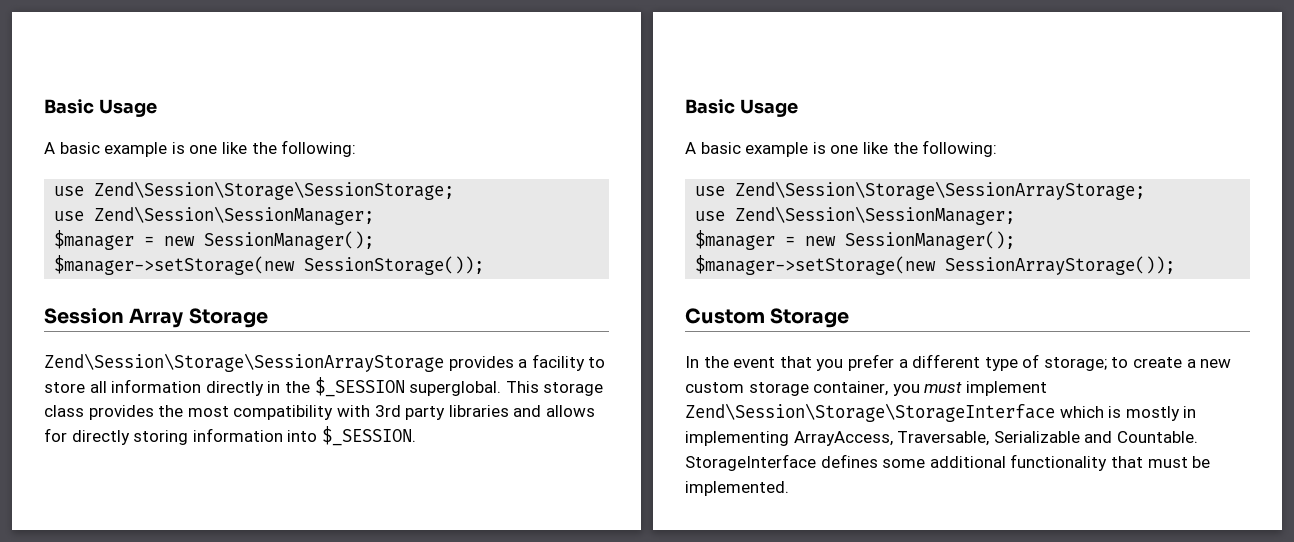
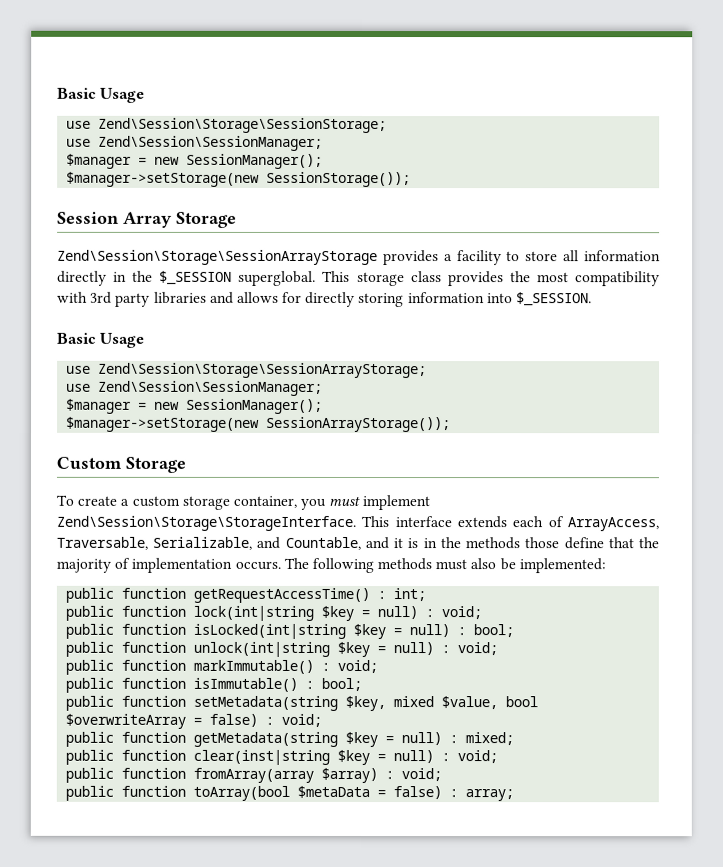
[44,99,157,117] [44,140,357,157] Basic Usage // A basic example is one like the following: -> [57,87,146,103] Basic Usage
[685,140,998,157] // A basic example is one like the following: -> (146, 340) none
[685,354,1129,371] In the event that you prefer a different type of storage; to -> [56,494,74,506] To
[1200,359,1232,368] new -> (130, 502) none
[685,403,1197,422] [685,431,1198,446] [685,454,1211,471] [685,481,789,496] Zend\Session\Storage\StorageInterface which is mostly in implementing ArrayAccess, Traversable, Serializable and Countable. StorageInterface defines some additional functionality that must be implemented. -> [56,515,659,532] [56,536,659,550] [56,557,606,574] [65,587,427,604] [65,605,483,621] [65,623,515,640] [65,641,499,658] [65,659,379,675] [65,677,363,693] [65,695,539,712] [65,713,323,729] [65,731,515,748] [65,749,499,766] [65,767,443,784] [65,785,515,802] Zend\Session\Storage\StorageInterface. This interface extends each of ArrayAccess, Traversable, Serializable, and Countable, and it is in the methods those define that the majority of implementation occurs. The following methods must also be implemented: // public function getRequestAccessTime() : int; // public function lock(int|string $key = null) : void; // public function isLocked(int|string $key = null) : bool; // public function unlock(int|string $key = null) : void; // public function markImmutable() : void; // public function isImmutable() : bool; // public function setMetadata(string $key, mixed $value, bool $overwriteArray = false) : void; // public function getMetadata(string $key = null) : mixed; // public function clear(inst|string $key = null) : void; // public function fromArray(array $array) : void; // public function toArray(bool $metaData = false) : array;

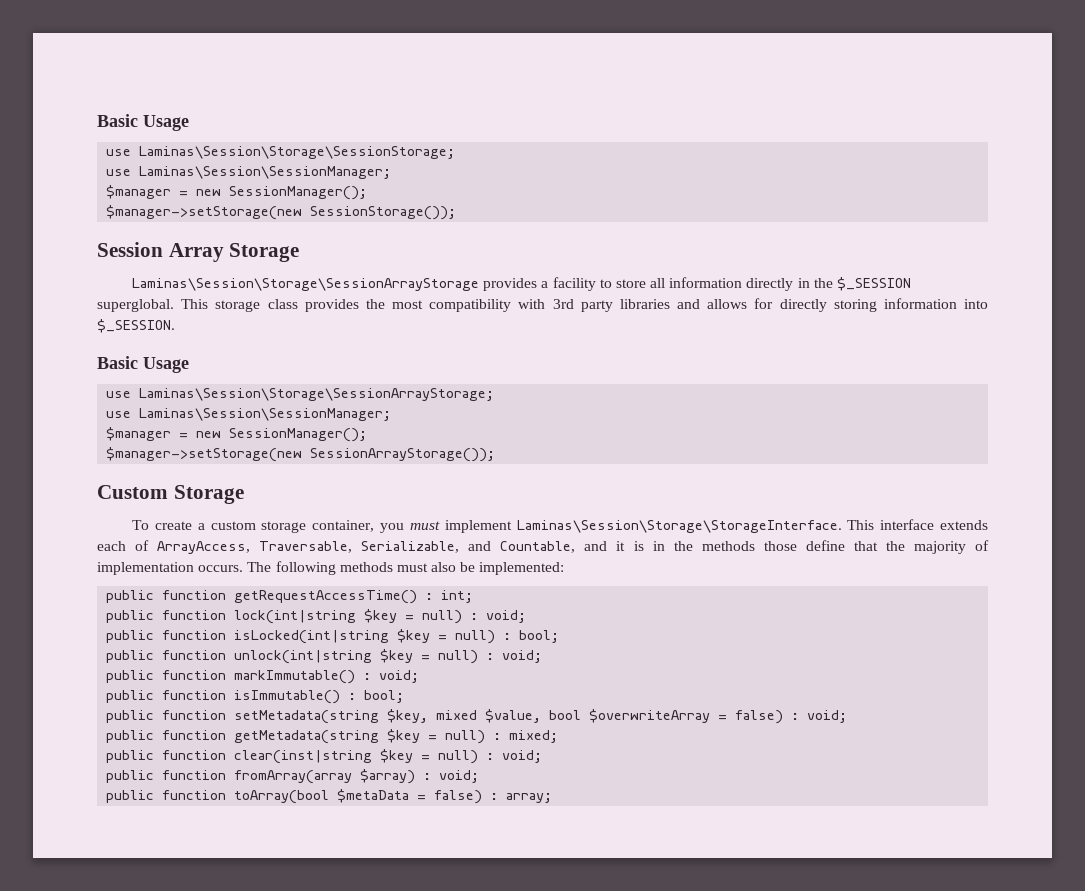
[57,87,146,103] [66,117,388,134] [66,135,324,151] Basic Usage // use Zend\Session\Storage\SessionStorage; // use Zend\Session\SessionManager; -> [97,114,189,131] [106,146,456,159] [106,166,392,179] Basic Usage // use Laminas\Session\Storage\SessionStorage; // use Laminas\Session\SessionManager;
[57,249,378,266] Zend\Session\Storage\SessionArrayStorage -> [131,278,479,291] Laminas\Session\Storage\SessionArrayStorage
[98,362,428,379] [66,380,324,396] Zend\Session\Storage\SessionArrayStorage; // use Zend\Session\SessionManager; -> [139,388,495,401] [106,408,392,421] Laminas\Session\Storage\SessionArrayStorage; // use Laminas\Session\SessionManager;
[56,515,356,531] Zend\Session\Storage\StorageInterface. -> [516,520,842,533] Laminas\Session\Storage\StorageInterface.

